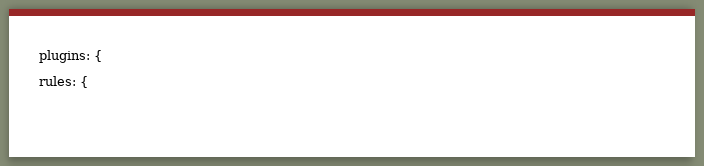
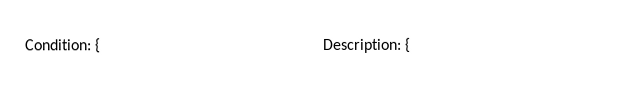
[39,50,90,63] plugins: -> [24,39,92,51] Condition:
[39,76,76,86] rules: -> [322,38,402,53] Description:

